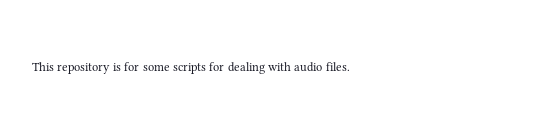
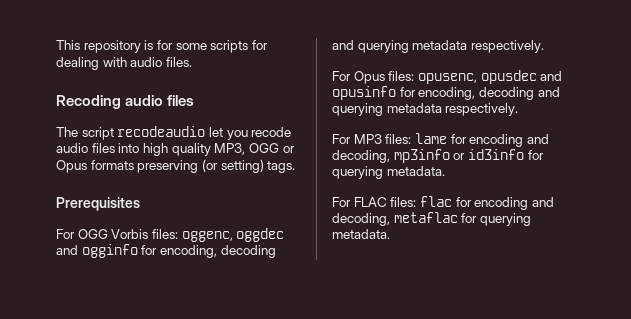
(350, 66) none -> [56,95,195,109] [56,126,292,140] [56,143,295,156] [56,159,296,173] [56,197,140,211] [56,228,285,242] [56,244,276,258] [332,40,544,53] [332,70,563,84] [332,86,560,100] [332,103,519,116] [332,133,549,147] [332,149,544,163] [332,166,445,179] [332,196,554,210] [332,212,531,226] [332,229,390,239] // Recoding audio files // The script recodeaudio let you recode audio files into high quality MP3, OGG or Opus formats preserving (or setting) tags. // Prerequisites // For OGG Vorbis files: oggenc, oggdec and ogginfo for encoding, decoding and querying metadata respectively. // For Opus files: opusenc, opusdec and opusinfo for encoding, decoding and querying metadata respectively. // For MP3 files: lame for encoding and decoding, mp3info or id3info for querying metadata. // For FLAC files: flac for encoding and decoding, metaflac for querying metadata.

